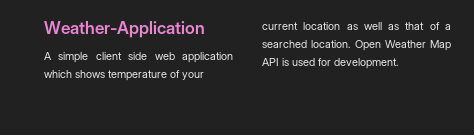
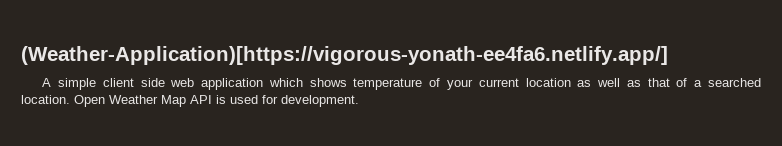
[44,21,205,38] Weather-Application -> [21,46,668,65] (Weather-Application)[https://vigorous-yonath-ee4fa6.netlify.app/]

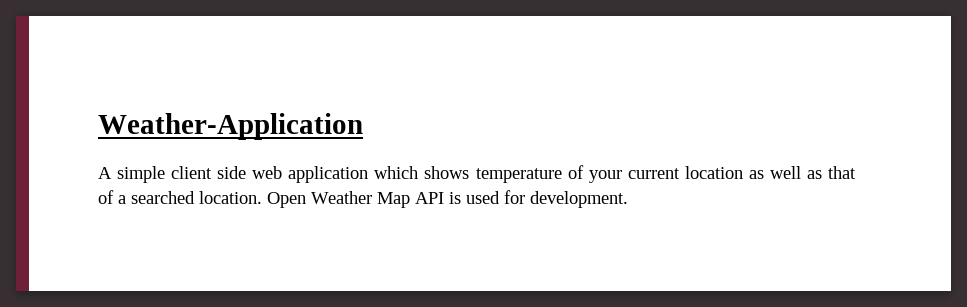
[21,46,668,65] (Weather-Application)[https://vigorous-yonath-ee4fa6.netlify.app/] -> [98,113,363,140] Weather-Application

